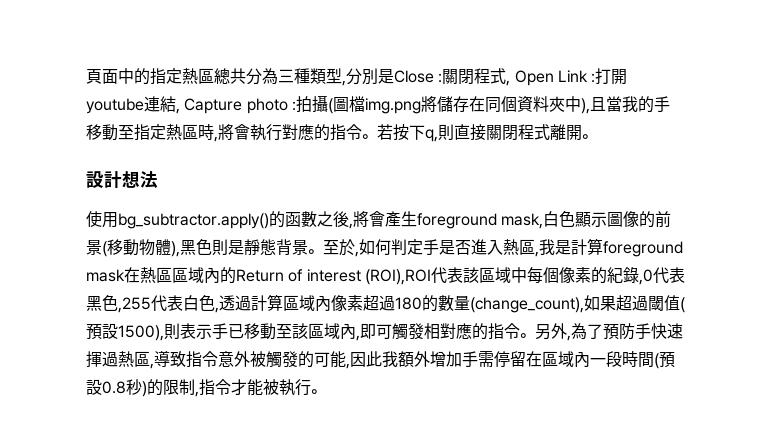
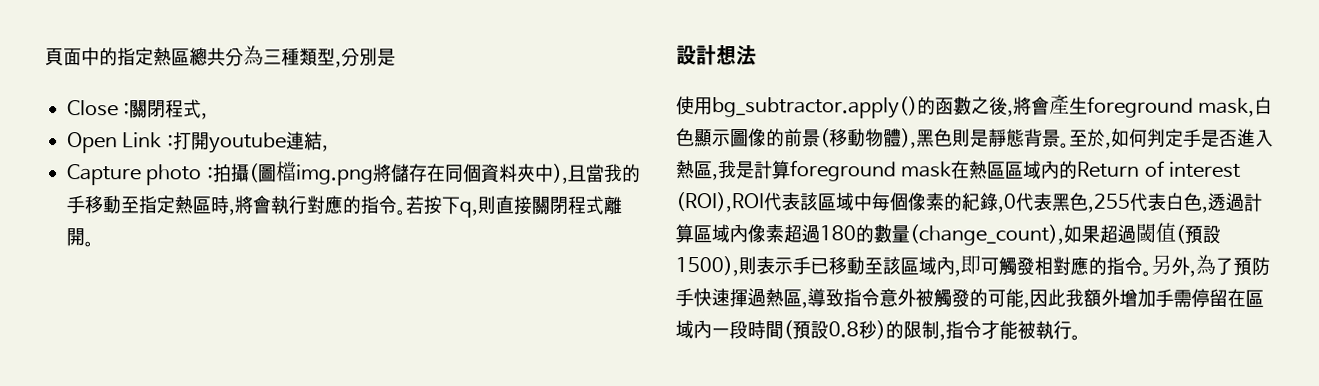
(394, 76) none -> (396, 57) //
(511, 83) none -> (209, 116) //
(180, 111) none -> (329, 148) //

